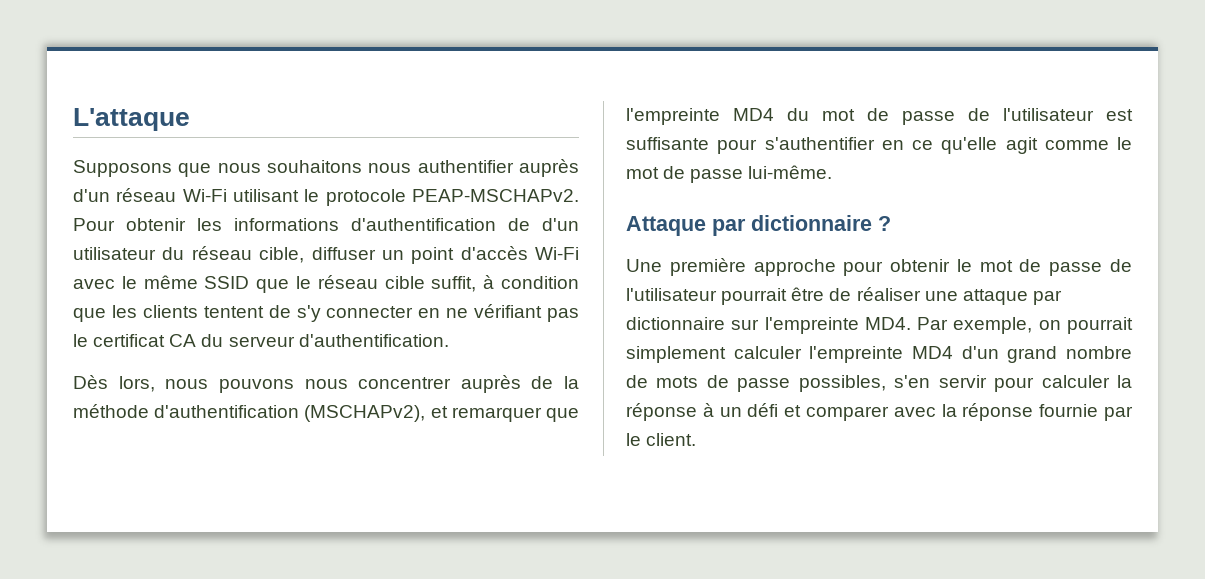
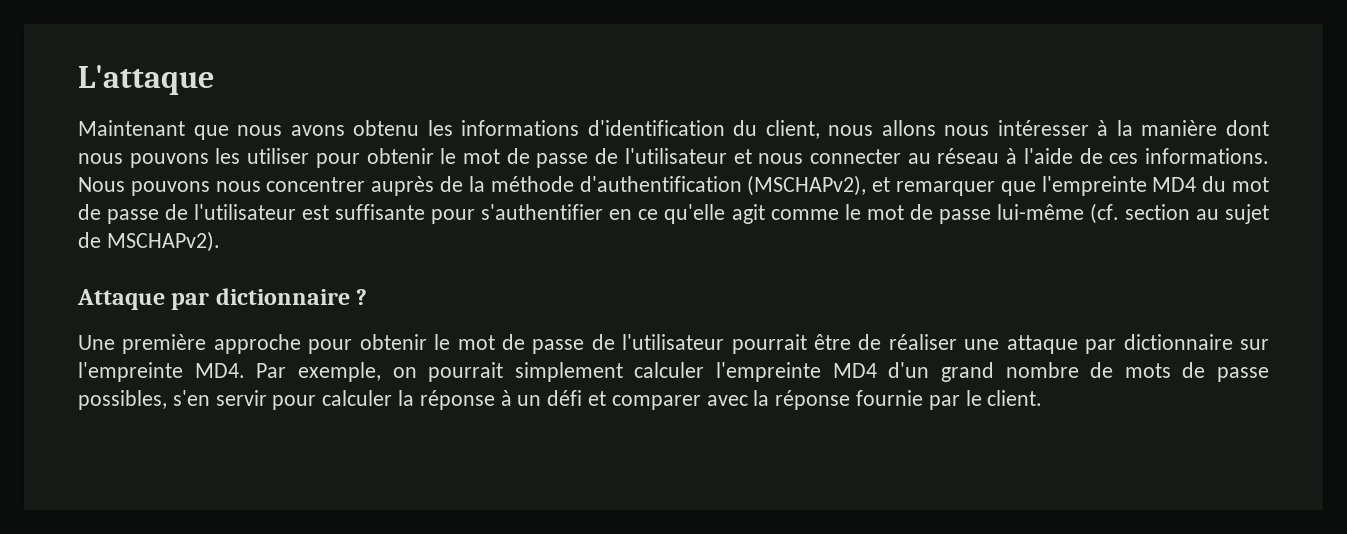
[73,160,172,177] Supposons -> [78,120,185,136] Maintenant
[267,159,579,177] [73,188,579,206] [73,218,579,231] [73,246,579,264] [73,275,580,293] [73,304,579,322] [73,334,449,347] [73,375,209,392] souhaitons nous authentifier auprès d'un réseau Wi-Fi utilisant le protocole PEAP-MSCHAPv2. Pour obtenir les informations d'authentification de d'un utilisateur du réseau cible, diffuser un point d'accès Wi-Fi avec le même SSID que le réseau cible suffit, à condition que les clients tentent de s'y connecter en ne vérifiant pas le certificat CA du serveur d'authentification. // Dès lors, nous -> [290,120,1269,139] [78,148,1269,168] [78,177,125,192] avons obtenu les informations d'identification du client, nous allons nous intéresser à la manière dont nous pouvons les utiliser pour obtenir le mot de passe de l'utilisateur et nous connecter au réseau à l'aide de ces informations. Nous
[748,165,833,179] lui-même. -> [996,203,1269,224] [78,231,220,252] lui-même (cf. section au sujet de MSCHAPv2).

